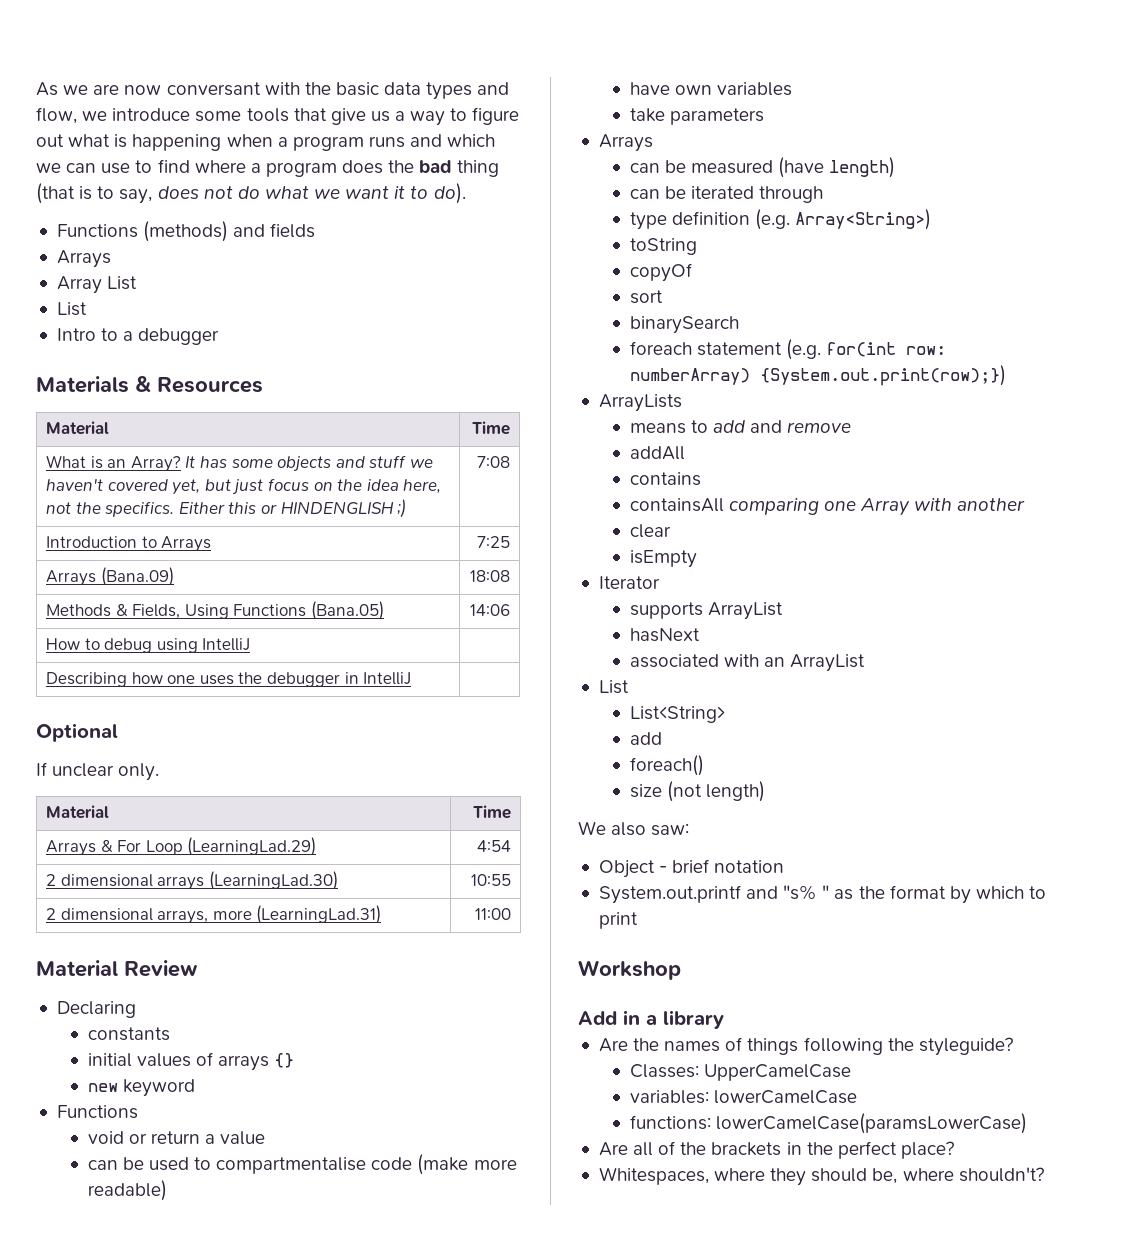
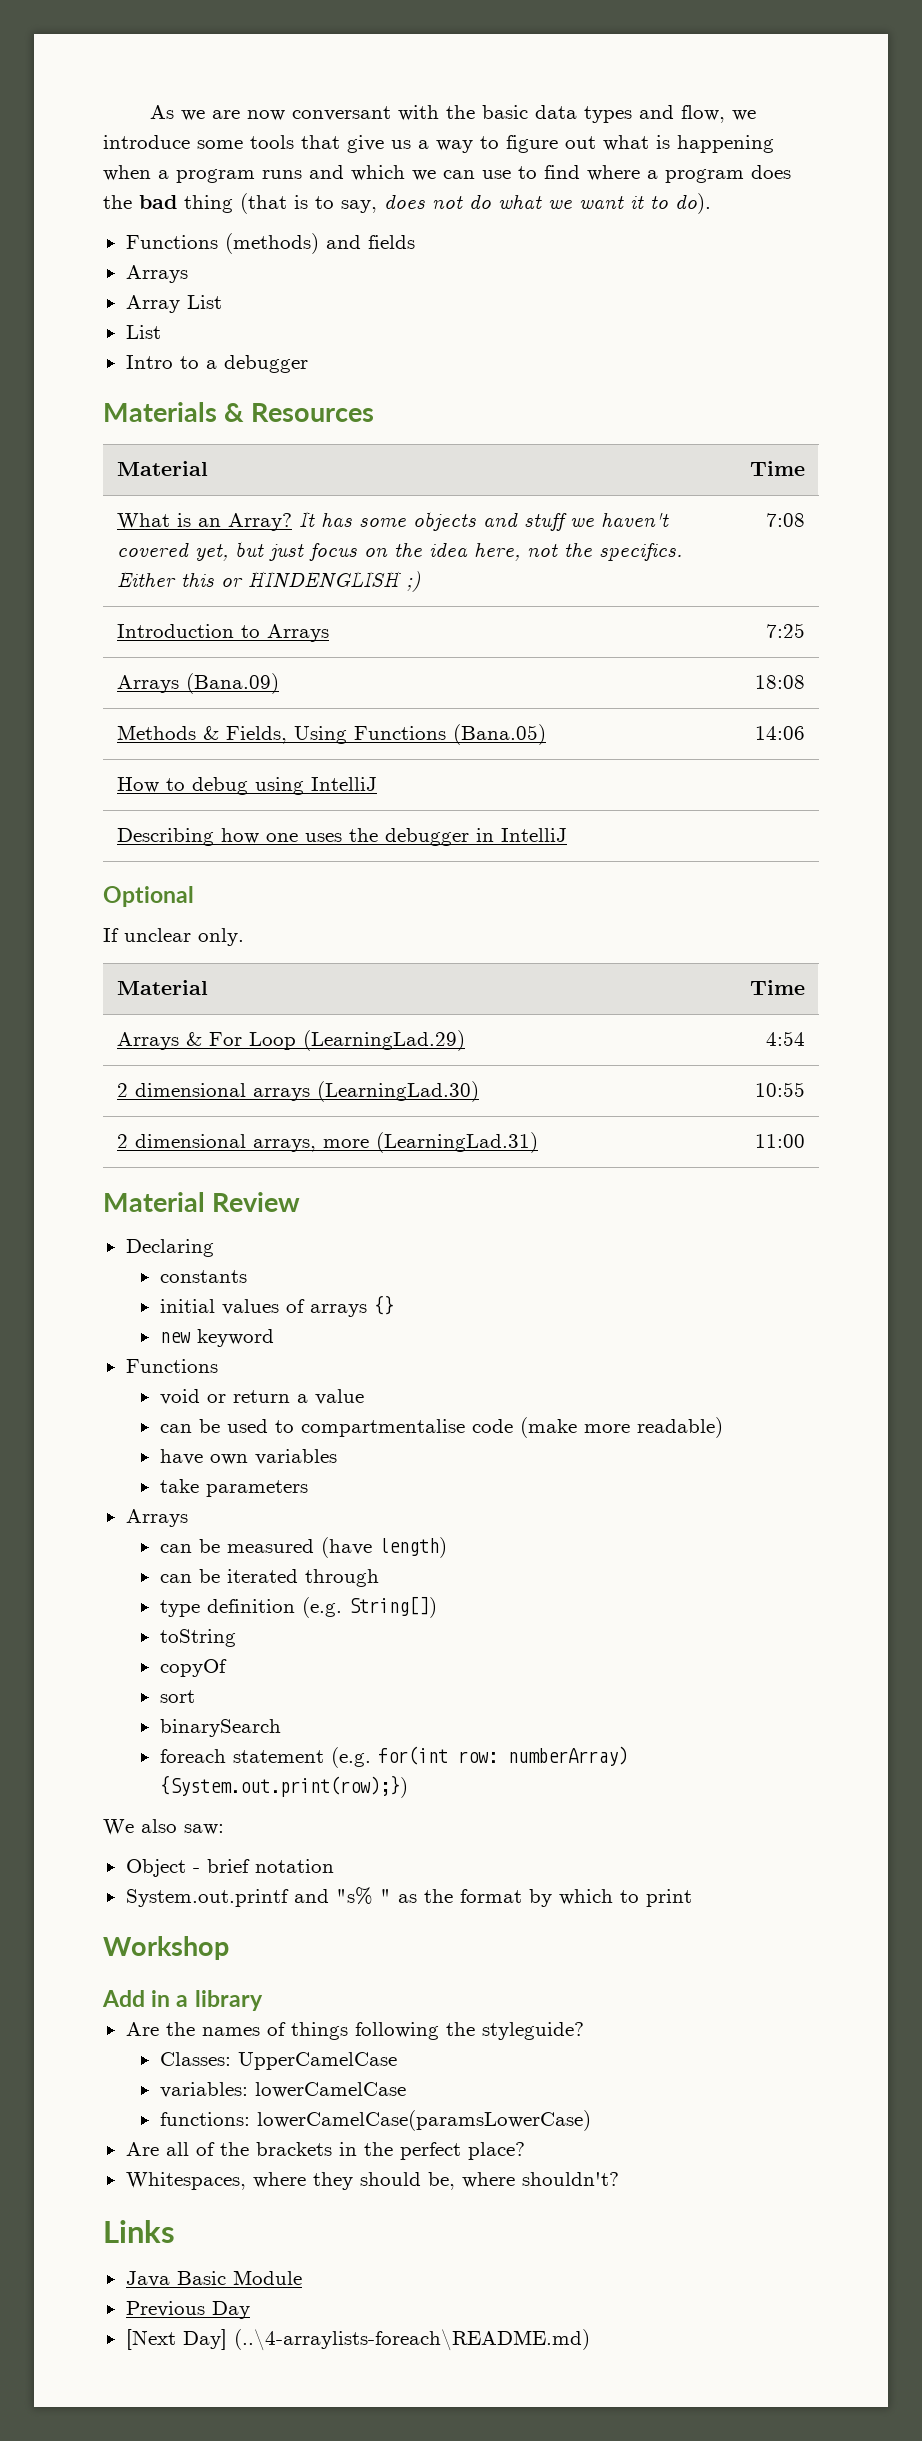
[795,209,932,230] Array<String>) -> [348,1596,437,1618] String[])
[598,394,682,412] [629,420,852,434] [629,446,685,460] [629,472,701,486] [629,498,1026,516] [629,524,671,538] [629,550,697,568] [598,576,660,589] [629,602,783,620] [629,628,700,642] [629,654,866,672] [598,680,629,694] [629,706,725,723] [629,732,662,745] [629,755,704,776] [629,781,765,802] // ArrayLists // means to add and remove // addAll // contains // containsAll comparing one Array with another // clear // isEmpty // Iterator // supports ArrayList // hasNext // associated with an ArrayList // List // List<String> // add // foreach() // size (not length) -> (408, 1786) none
(1044, 1174) none -> [103,2220,175,2243] [125,2270,302,2287] [125,2301,250,2319] [125,2329,590,2351] // Links // Java Basic Module // Previous Day // [Next Day] (..\4-arraylists-foreach\README.md)

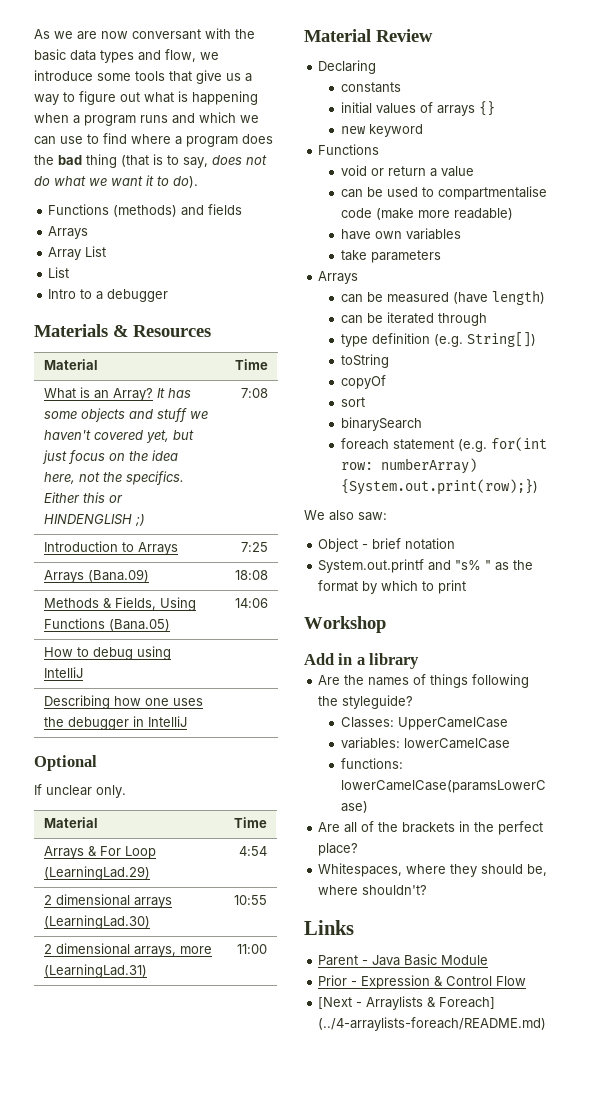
(175, 2231) none -> [318,955,369,966] Parent -
[125,2301,250,2319] [125,2329,590,2351] Previous Day // [Next Day] (..\4-arraylists-foreach\README.md) -> [318,975,527,989] [318,996,496,1010] [318,1017,547,1031] Prior - Expression & Control Flow // [Next - Arraylists & Foreach] (../4-arraylists-foreach/README.md)

